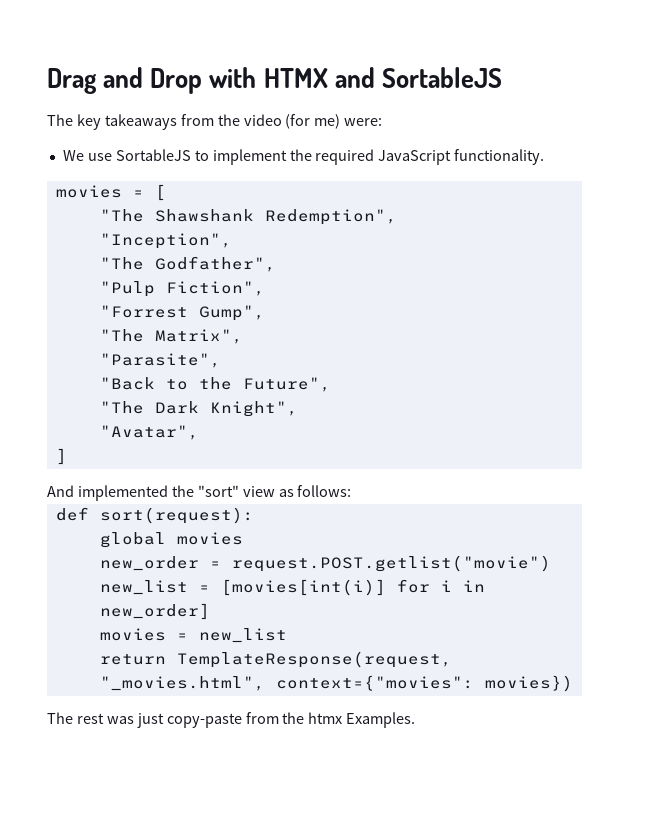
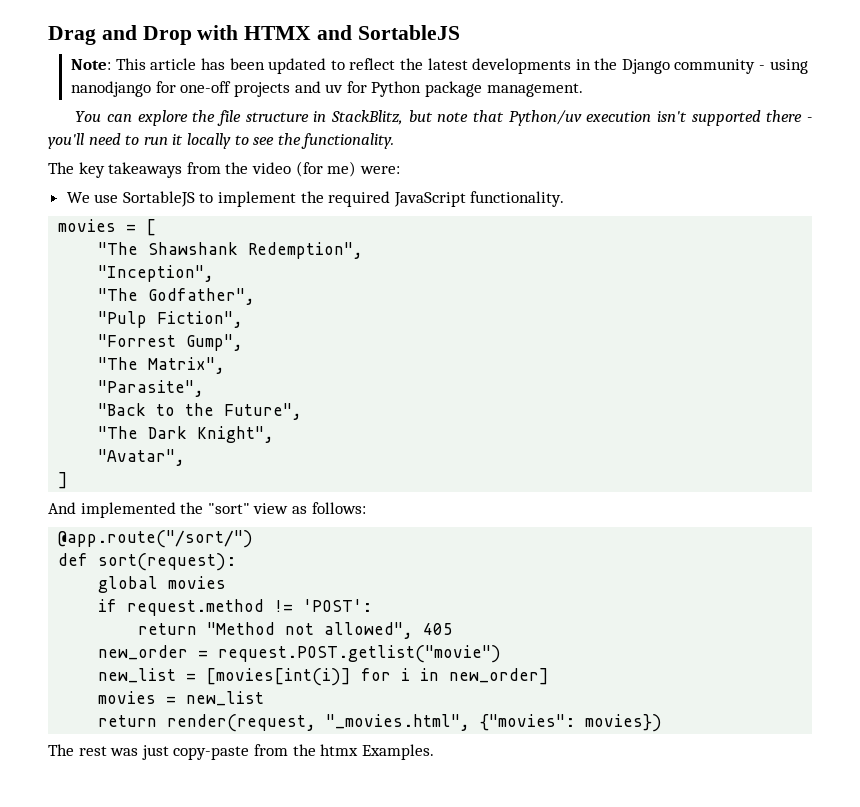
(502, 77) none -> [71,58,808,74] [71,81,583,97] [75,110,812,126] [48,133,395,149] // Note: This article has been updated to reflect the latest developments in the Django community - using nanodjango for one-off projects and uv for Python package management. // You can explore the file structure in StackBlitz, but note that Python/uv execution isn't supported there - you'll need to run it locally to see the functionality.
(352, 491) none -> [58,530,254,548] // @app.route("/sort/")
(243, 538) none -> [98,599,373,616] [138,622,454,639] // if request.method != 'POST': // return "Method not allowed", 405
[176,651,452,668] [99,675,474,691] TemplateResponse(request, "_movies.html", context={"movies": -> [167,714,576,732] render(request, "_movies.html", {"movies":

